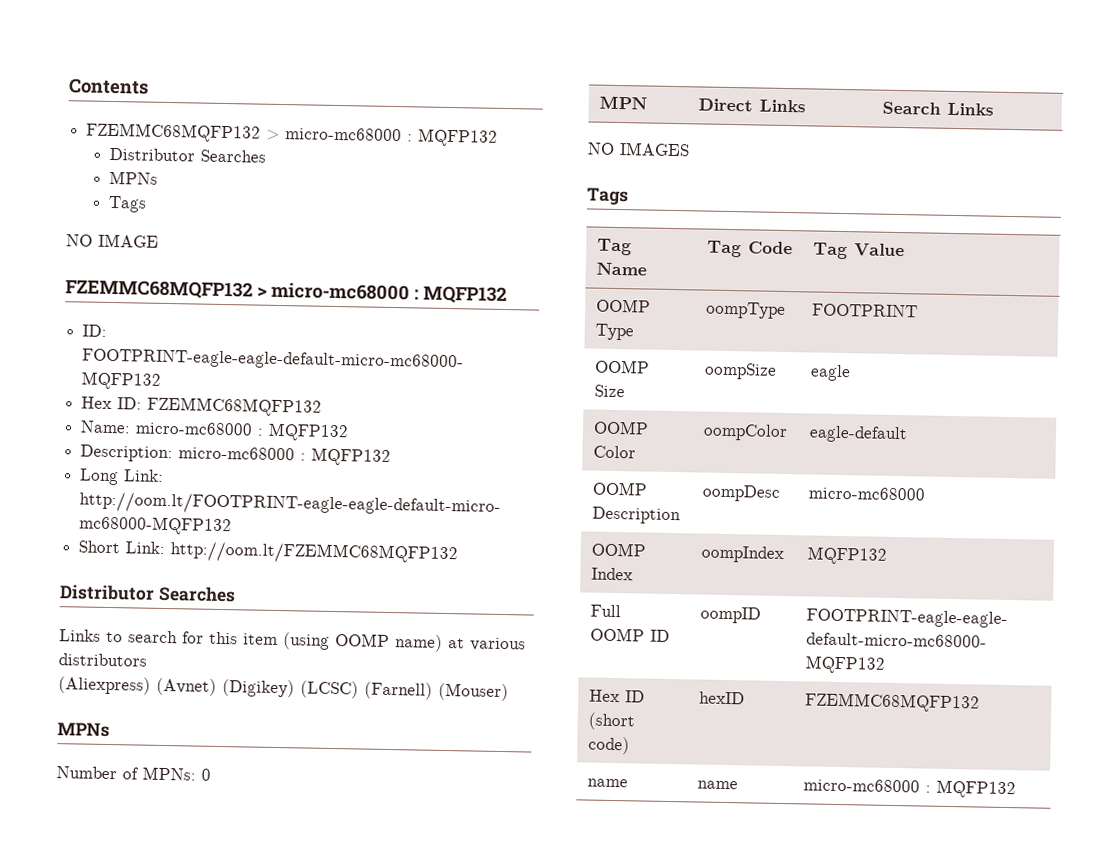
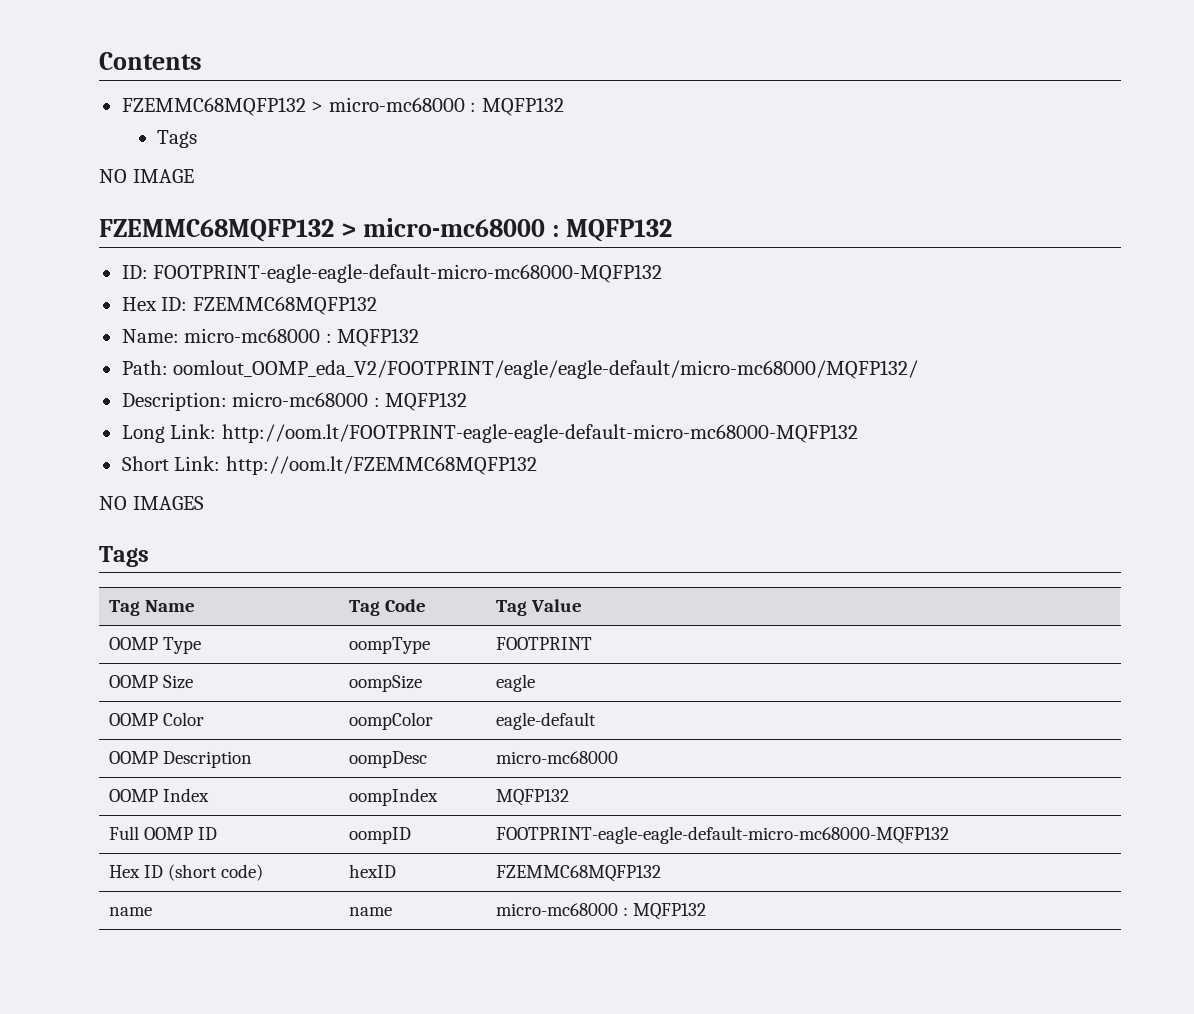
[108,147,266,163] [108,170,158,185] // Distributor Searches // MPNs -> (564, 106) none
(350, 432) none -> [121,360,919,379] // Path: oomlout_OOMP_eda_V2/FOOTPRINT/eagle/eagle-default/micro-mc68000/MQFP132/
[59,584,236,603] [59,629,526,652] [58,653,147,667] [58,676,509,702] [57,722,110,738] [56,766,211,781] [598,95,647,110] [697,98,806,113] [881,101,994,116] // Distributor Searches // Links to search for this item (using OOMP name) at various distributors // (Aliexpress) (Avnet) (Digikey) (LCSC) (Farnell) (Mouser) // MPNs // Number of MPNs: 0 // MPN | Direct Links | Search Links -> (537, 465) none

